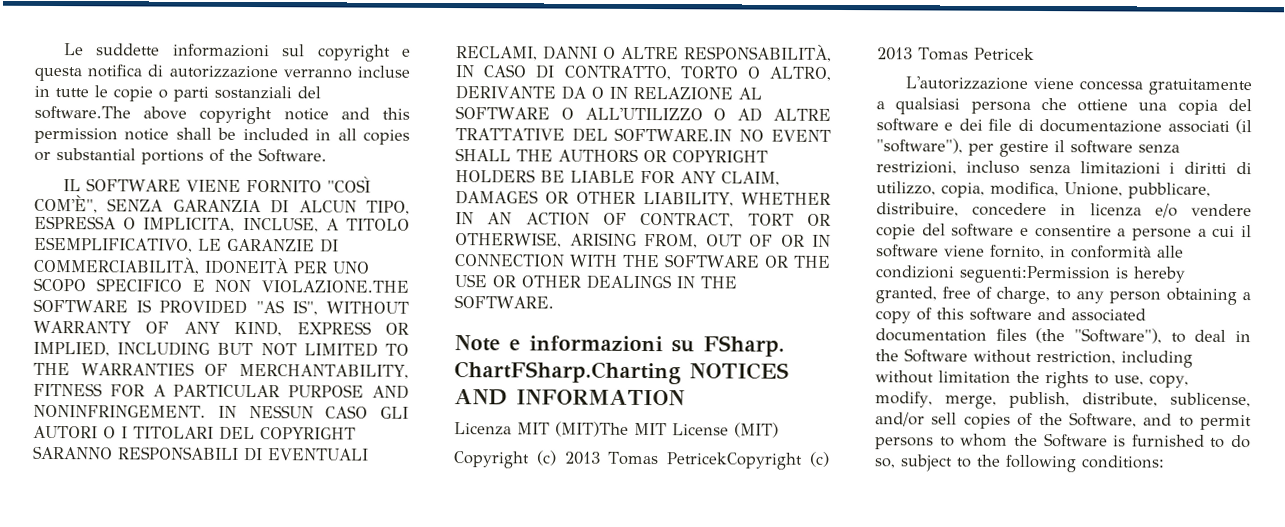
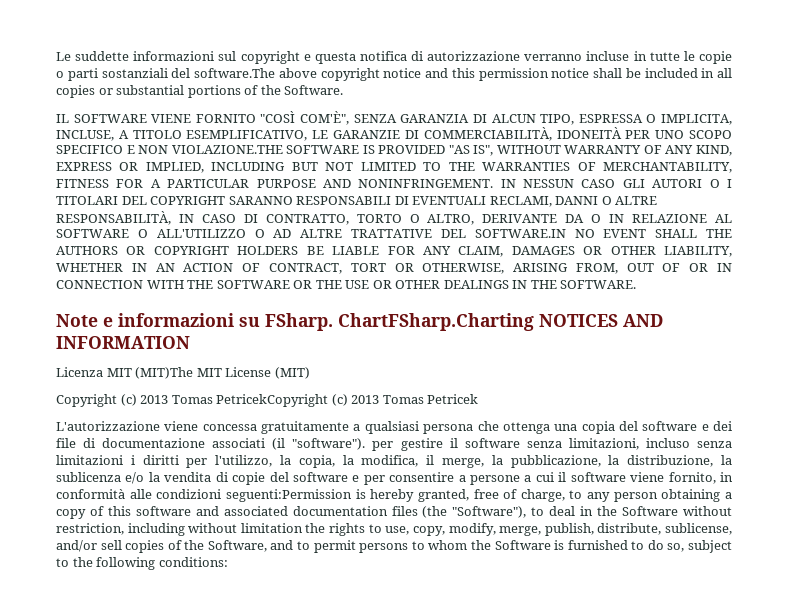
[1077,99,1129,112] ottiene -> [502,422,550,434] ottenga
[876,138,963,154] "software"), -> [292,438,366,450] "software").
[876,161,957,175] restrizioni, -> [568,438,639,450] limitazioni,
[1236,162,1252,175] [876,181,1211,199] [876,202,1252,218] di utilizzo, copia, modifica, Unione, pubblicare, distribuire, concedere in licenza e/o vendere -> [186,455,732,468] [56,472,228,484] per l'utilizzo, la copia, la modifica, il merge, la pubblicazione, la distribuzione, la sublicenza e/o la vendita di
(1029, 231) none -> [363,475,385,485] per

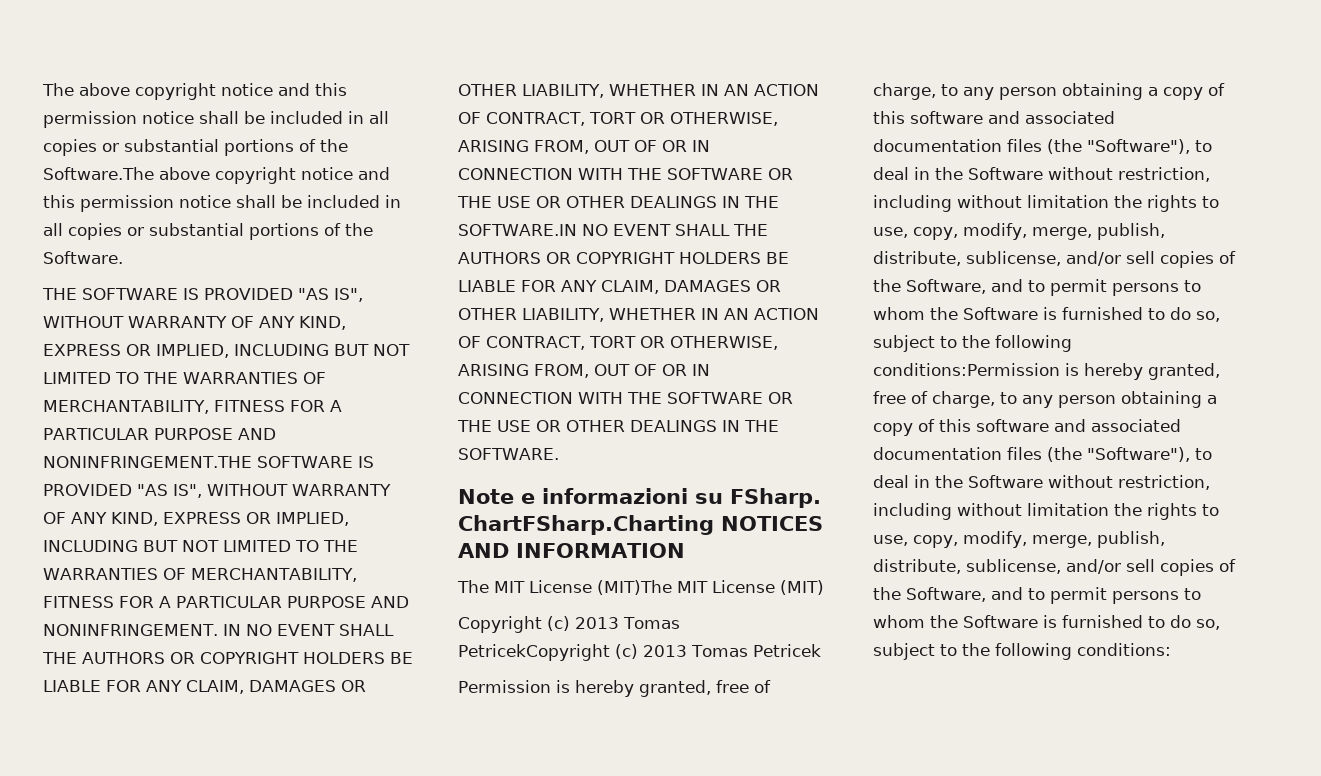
[56,51,732,64] [56,68,275,81] Le suddette informazioni sul copyright e questa notifica di autorizzazione verranno incluse in tutte le copie o parti sostanziali del software.The -> [42,83,347,100] [43,111,389,128] [43,139,348,156] [43,167,154,180] The above copyright notice and this permission notice shall be included in all copies or substantial portions of the Software.The
[56,111,733,125] [56,127,733,141] [56,145,283,154] IL SOFTWARE VIENE FORNITO "COSÌ COM'È", SENZA GARANZIA DI ALCUN TIPO, ESPRESSA O IMPLICITA, INCLUSE, A TITOLO ESEMPLIFICATIVO, LE GARANZIE DI COMMERCIABILITÀ, IDONEITÀ PER UNO SCOPO SPECIFICO E NON VIOLAZIONE.THE -> [42,288,363,302] [43,316,346,330] [43,344,410,358] [43,372,326,384] [43,400,342,414] [43,428,276,440] [43,456,252,468] THE SOFTWARE IS PROVIDED "AS IS", WITHOUT WARRANTY OF ANY KIND, EXPRESS OR IMPLIED, INCLUDING BUT NOT LIMITED TO THE WARRANTIES OF MERCHANTABILITY, FITNESS FOR A PARTICULAR PURPOSE AND NONINFRINGEMENT.THE
[523,179,732,188] [56,196,658,207] [56,211,732,225] [56,229,466,238] NESSUN CASO GLI AUTORI O I TITOLARI DEL COPYRIGHT SARANNO RESPONSABILI DI EVENTUALI RECLAMI, DANNI O ALTRE RESPONSABILITÀ, IN CASO DI CONTRATTO, TORTO O ALTRO, DERIVANTE DA O IN RELAZIONE AL SOFTWARE O ALL'UTILIZZO O AD ALTRE TRATTATIVE DEL -> [245,624,394,636] [42,652,413,664] [43,680,366,694] [458,84,819,98] [458,112,778,126] [458,140,710,154] [458,168,793,180] [457,196,779,208] NO EVENT SHALL THE AUTHORS OR COPYRIGHT HOLDERS BE LIABLE FOR ANY CLAIM, DAMAGES OR OTHER LIABILITY, WHETHER IN AN ACTION OF CONTRACT, TORT OR OTHERWISE, ARISING FROM, OUT OF OR IN CONNECTION WITH THE SOFTWARE OR THE USE OR OTHER DEALINGS IN THE
[56,367,132,377] Licenza MIT -> [457,580,592,593] The MIT License
[56,421,732,434] [56,438,733,451] [56,455,732,468] [56,472,734,485] [56,489,352,502] L'autorizzazione viene concessa gratuitamente a qualsiasi persona che ottenga una copia del software e dei file di documentazione associati (il "software"). per gestire il software senza limitazioni, incluso senza limitazioni i diritti per l'utilizzo, la copia, la modifica, il merge, la pubblicazione, la distribuzione, la sublicenza e/o la vendita di copie del software e per consentire a persone a cui il software viene fornito, in conformità alle condizioni seguenti:Permission -> [458,680,771,697] [873,83,1225,100] [873,111,1115,124] [873,139,1212,154] [873,167,1210,182] [873,195,1219,212] [873,223,1165,240] [873,251,1236,268] [873,279,1201,296] [873,307,1220,322] [873,335,1072,352] [873,363,1060,376] Permission is hereby granted, free of charge, to any person obtaining a copy of this software and associated documentation files (the "Software"), to deal in the Software without restriction, including without limitation the rights to use, copy, modify, merge, publish, distribute, sublicense, and/or sell copies of the Software, and to permit persons to whom the Software is furnished to do so, subject to the following conditions:Permission

